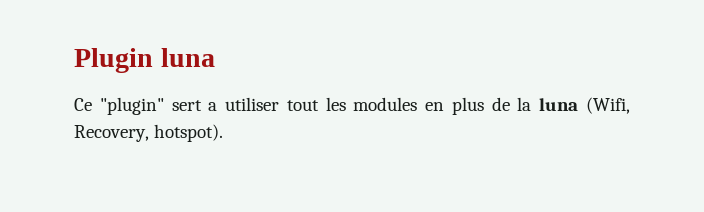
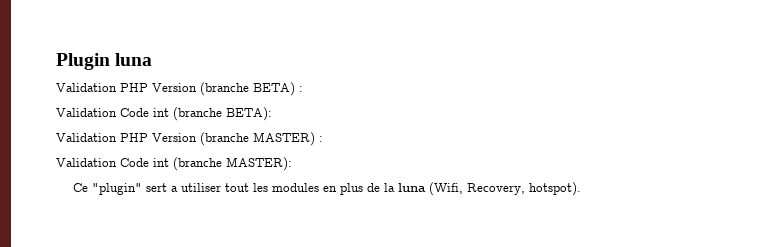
(215, 57) none -> [56,82,303,96] [56,107,272,121] [56,132,323,146] [56,157,292,171] // Validation PHP Version (branche BETA) : // Validation Code int (branche BETA): // Validation PHP Version (branche MASTER) : // Validation Code int (branche MASTER):

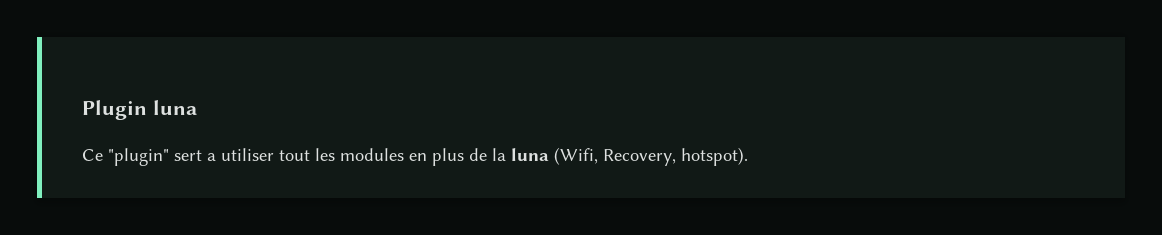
[56,82,303,96] [56,107,272,121] [56,132,323,146] [56,157,292,171] // Validation PHP Version (branche BETA) : // Validation Code int (branche BETA): // Validation PHP Version (branche MASTER) : // Validation Code int (branche MASTER): -> (197, 107) none

